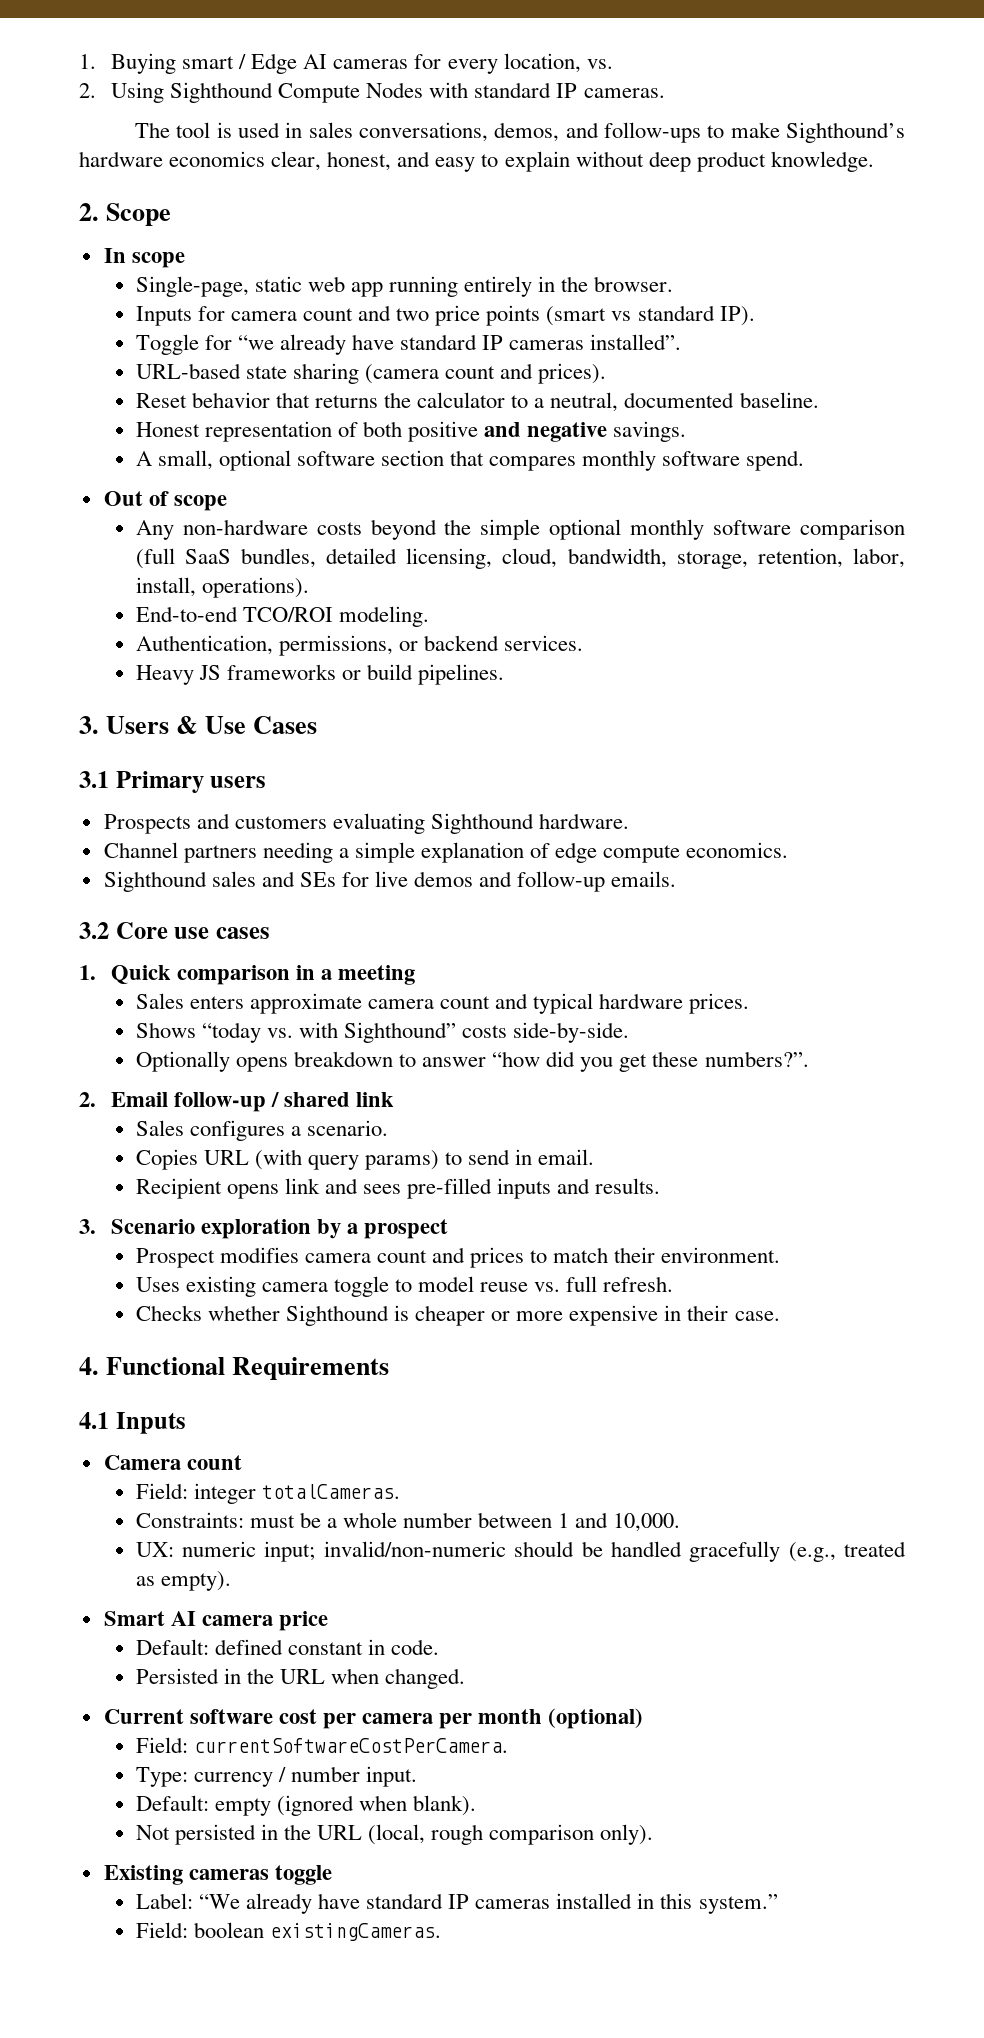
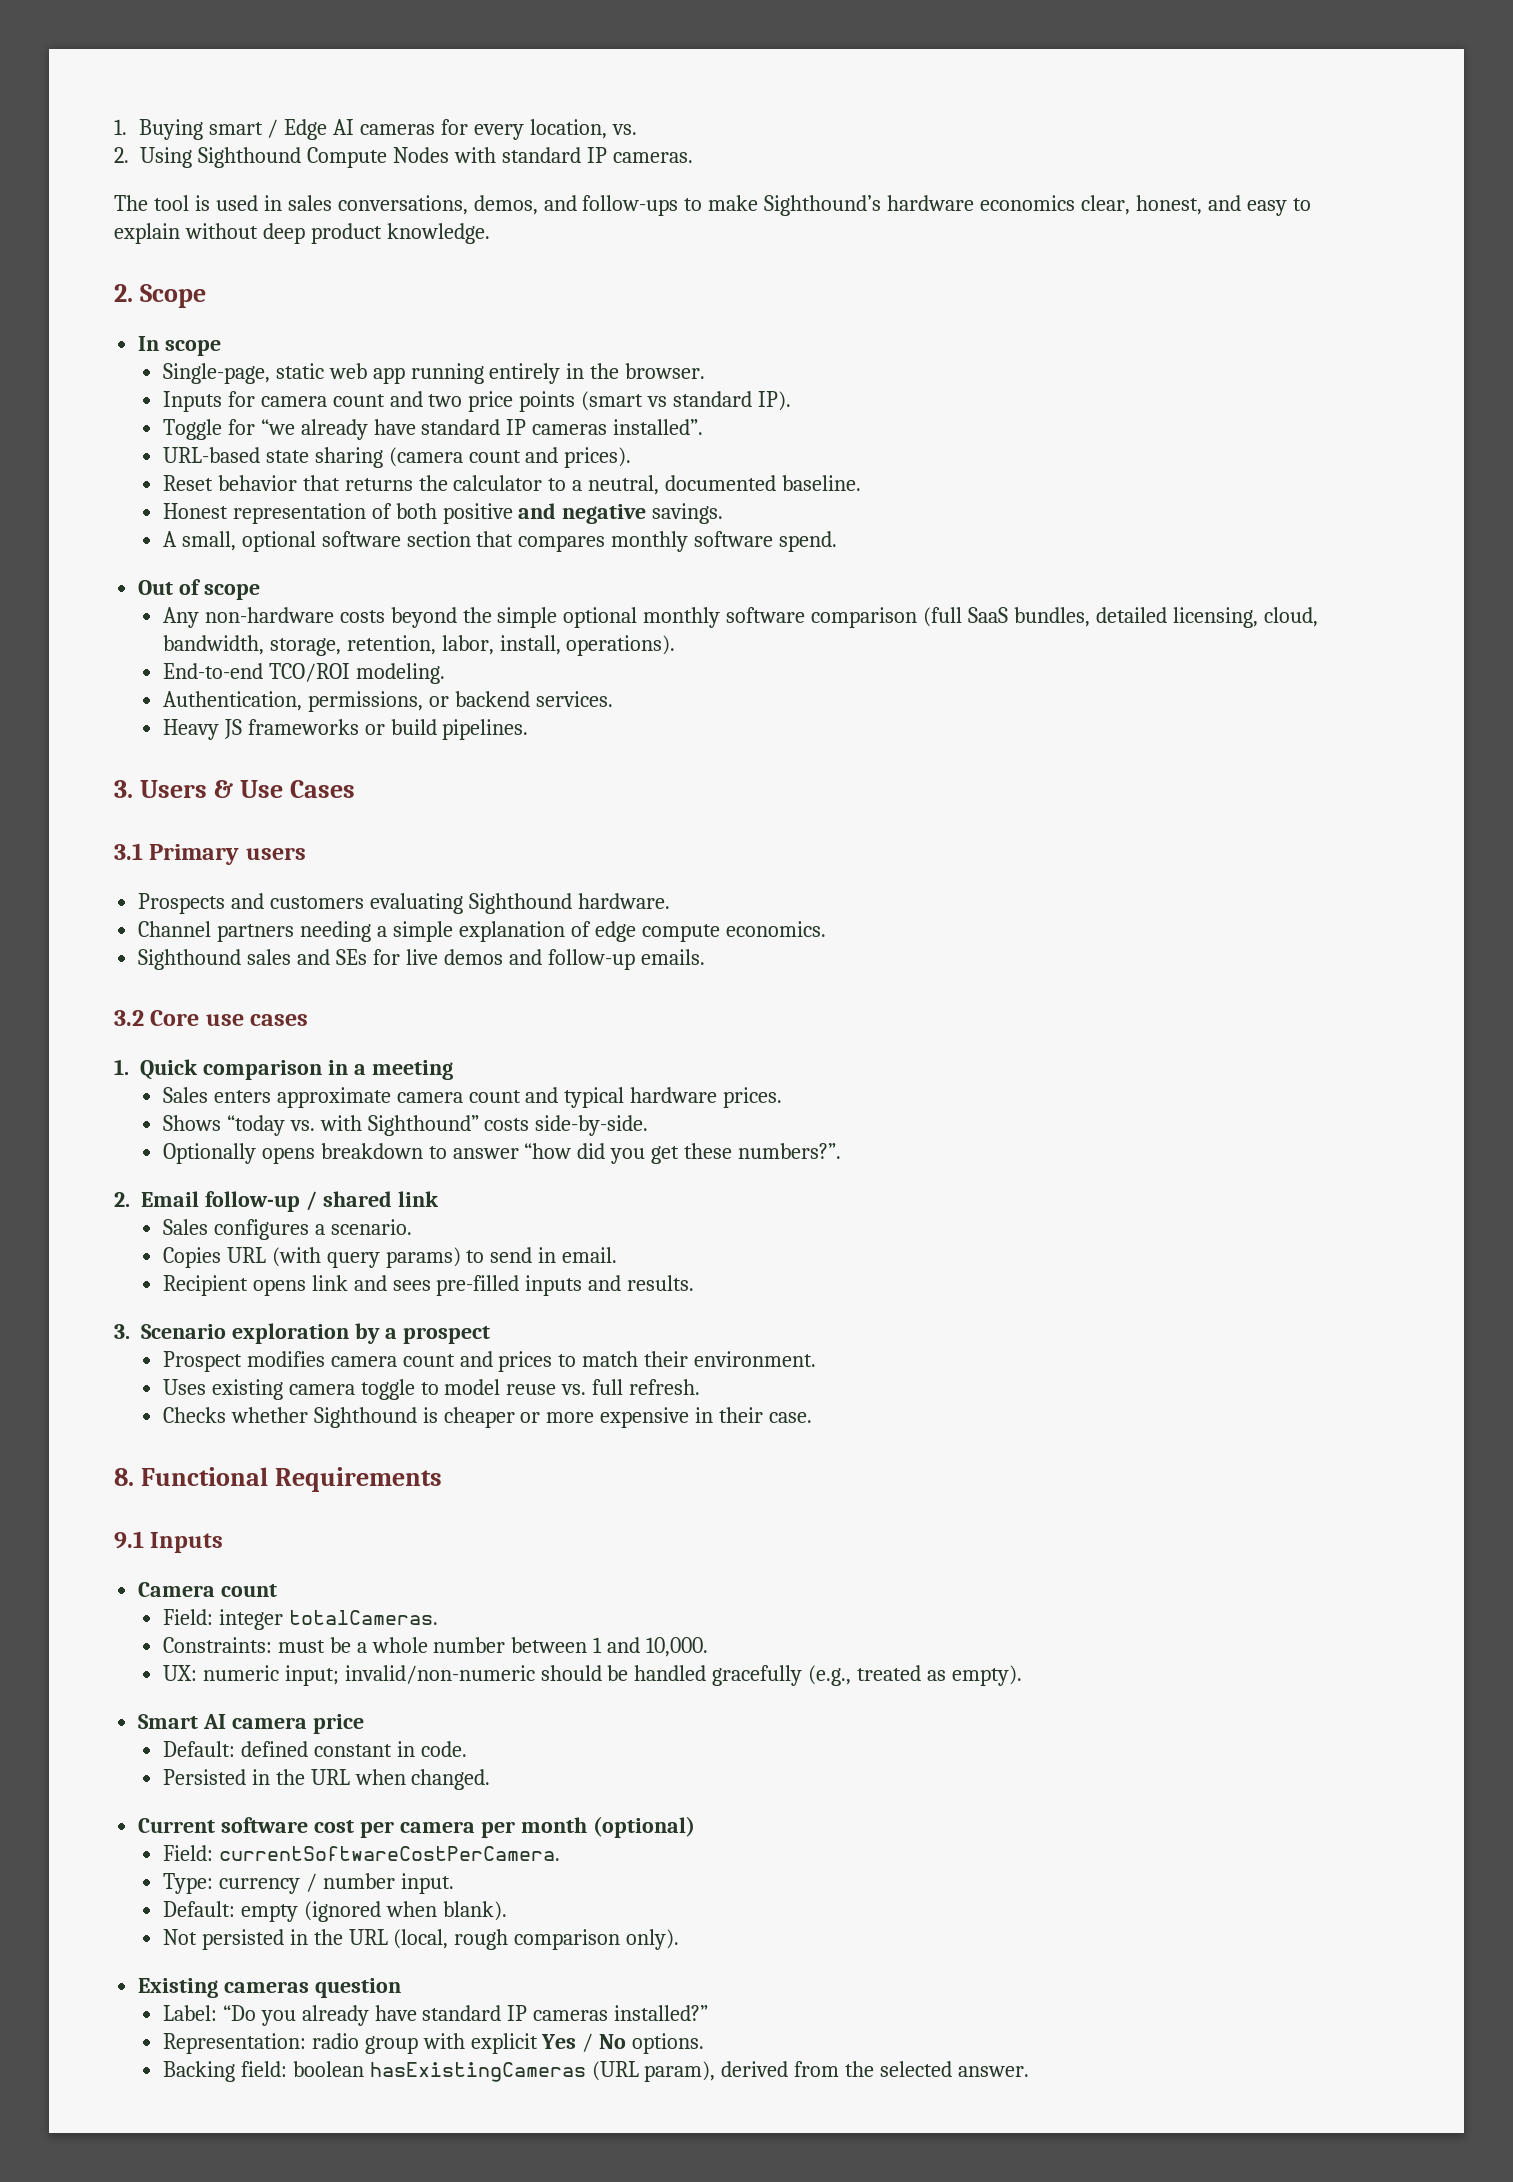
[79,1357,99,1375] 4. -> [114,1468,134,1486] 8.
[79,1412,109,1429] 4.1 -> [114,1531,144,1549] 9.1
[274,1865,332,1885] toggle -> [315,1978,402,1998] question
[198,1893,778,1914] [135,1922,441,1941] “We already have standard IP cameras installed in this system.” // Field: boolean existingCameras. -> [222,2005,709,2026] [162,2033,705,2054] [162,2061,1030,2082] “Do you already have standard IP cameras installed?” // Representation: radio group with explicit Yes / No options. // Backing field: boolean hasExistingCameras (URL param), derived from the selected answer.

